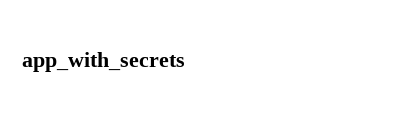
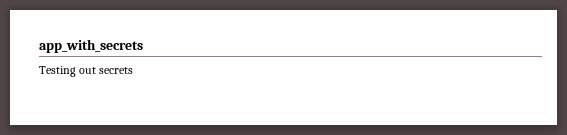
(185, 62) none -> [39,66,134,77] // Testing out secrets

